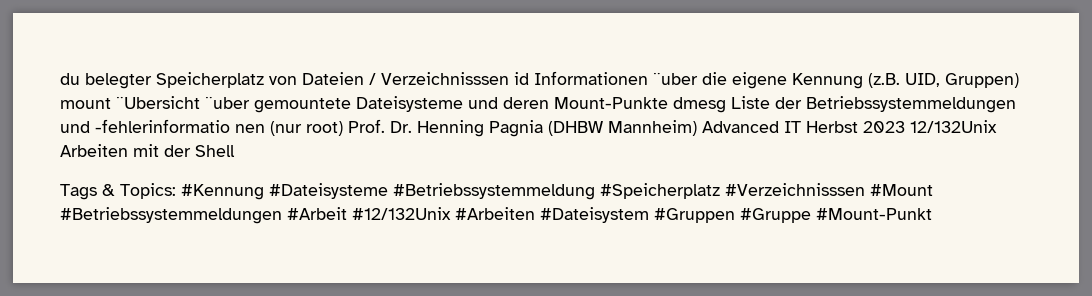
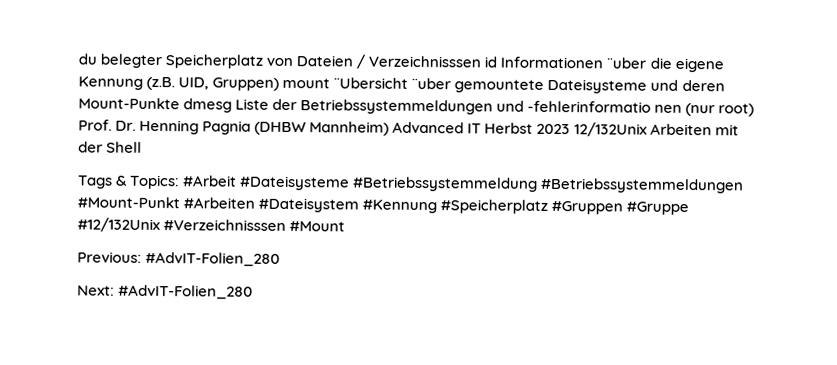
[181,184,264,200] #Kennung -> [182,175,238,187] #Arbeit
[600,183,933,199] [60,207,932,224] #Speicherplatz #Verzeichnisssen #Mount #Betriebssystemmeldungen #Arbeit #12/132Unix #Arbeiten #Dateisystem #Gruppen #Gruppe #Mount-Punkt -> [540,177,745,194] [77,196,690,216] [77,217,346,233] [77,251,281,267] [77,284,254,300] #Betriebssystemmeldungen #Mount-Punkt #Arbeiten #Dateisystem #Kennung #Speicherplatz #Gruppen #Gruppe #12/132Unix #Verzeichnisssen #Mount // Previous: #AdvIT-Folien_280 // Next: #AdvIT-Folien_280

